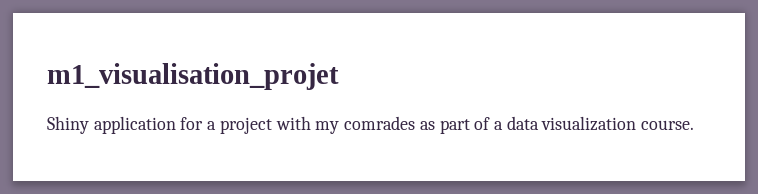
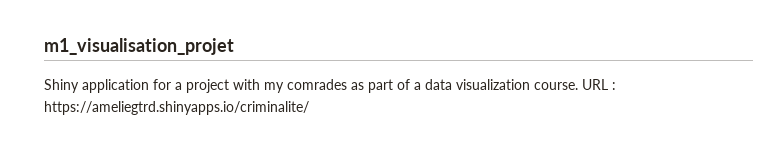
(695, 125) none -> [582,79,616,90] [44,101,309,115] URL : https://ameliegtrd.shinyapps.io/criminalite/

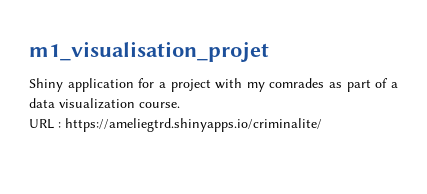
(578, 86) none -> (180, 105) //

